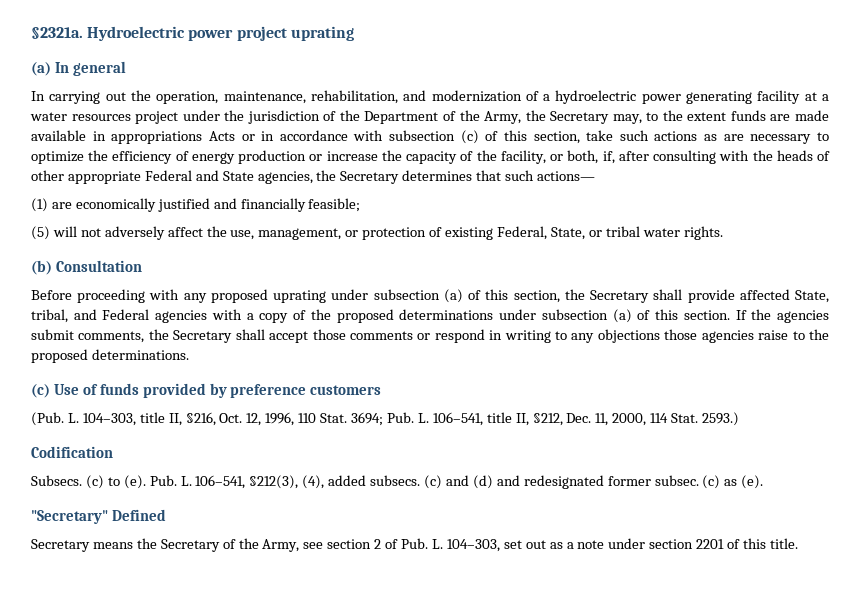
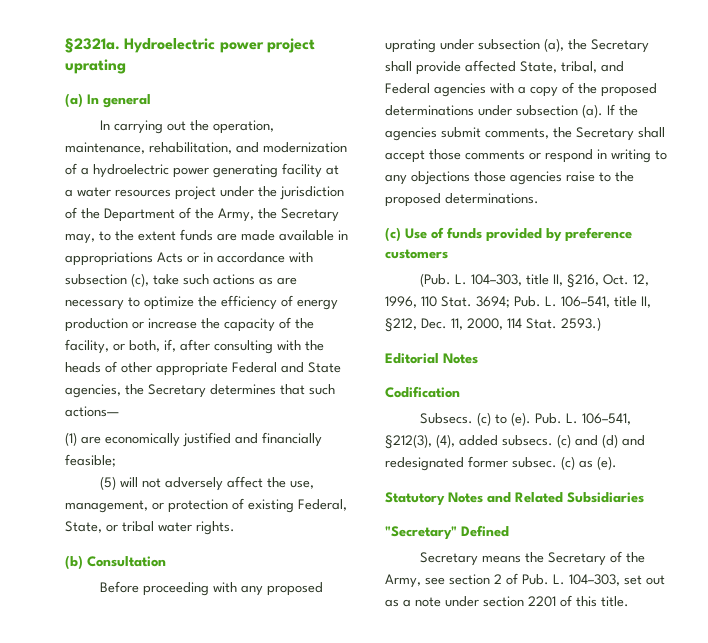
[460,130,580,144] (c) of this section, -> [131,273,149,287] (c),
[443,289,560,303] (a) of this section, -> [544,38,564,52] (a),
[612,309,730,323] (a) of this section. -> [582,104,603,118] (a).
(740, 419) none -> [385,353,478,364] // Editorial Notes
(764, 482) none -> [385,492,644,506] // Statutory Notes and Related Subsidiaries

